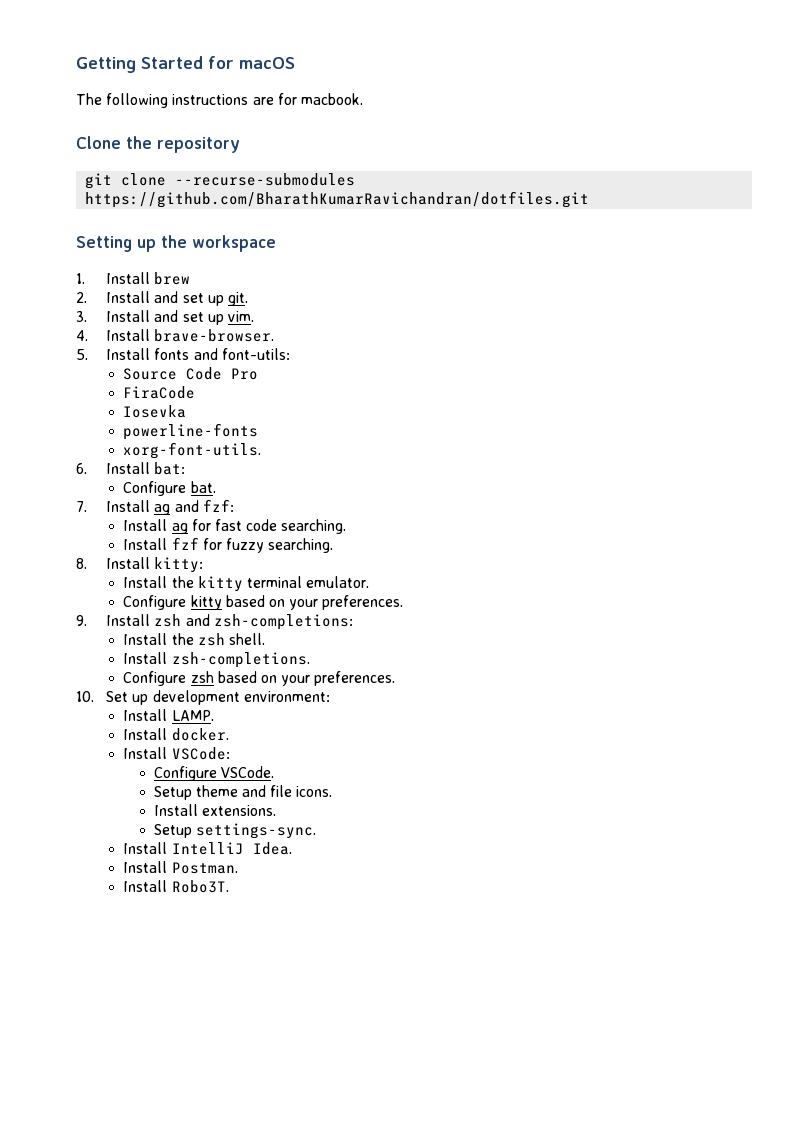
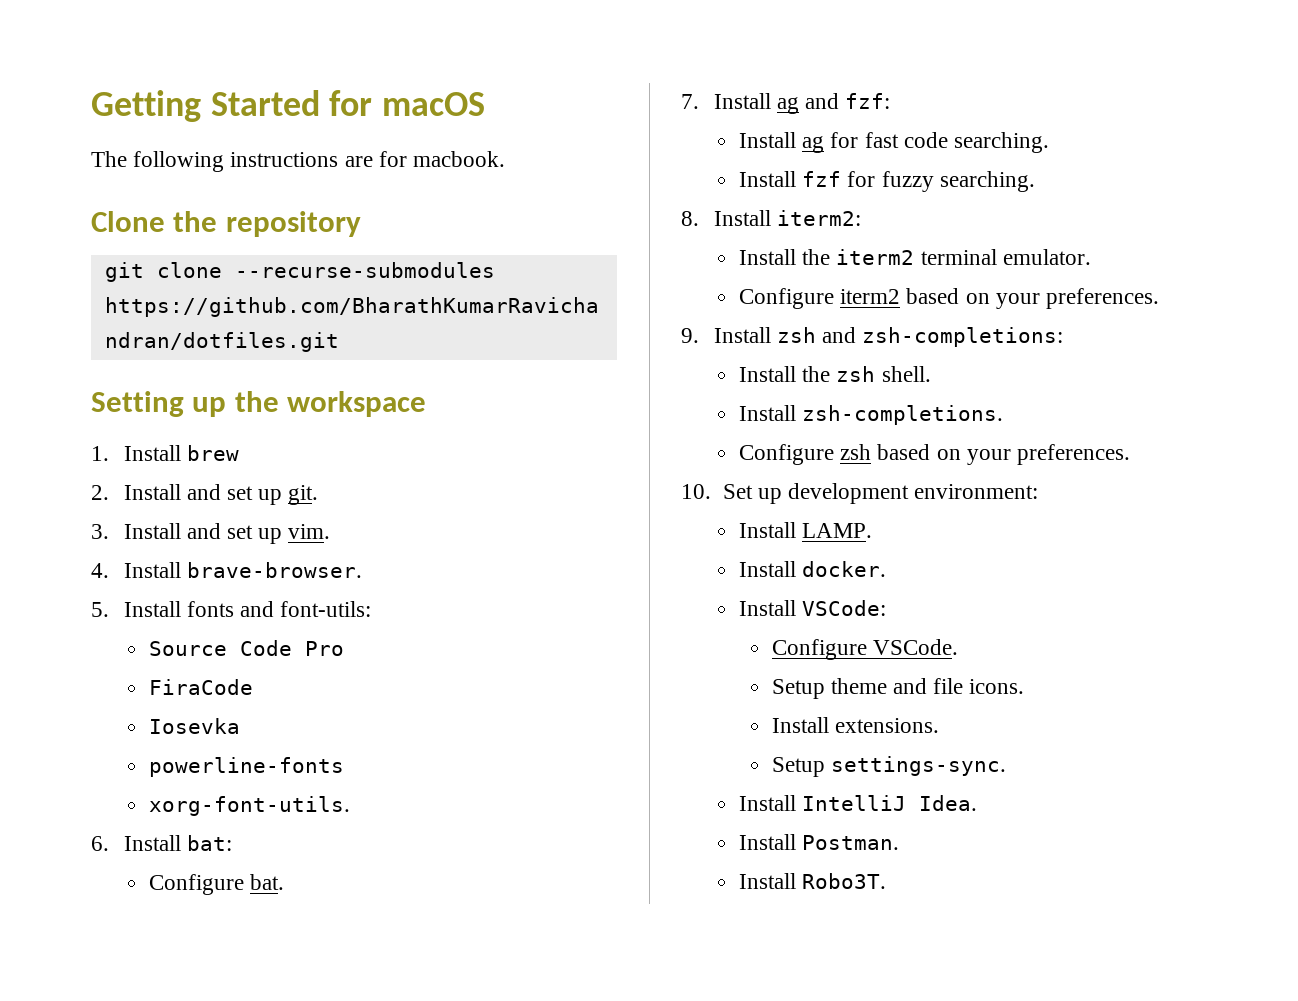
[154,557,204,573] [123,576,243,592] kitty: // Install the kitty -> [776,210,861,226] [738,249,915,265] iterm2: // Install the iterm2
[190,595,222,610] kitty -> [840,289,901,304] iterm2

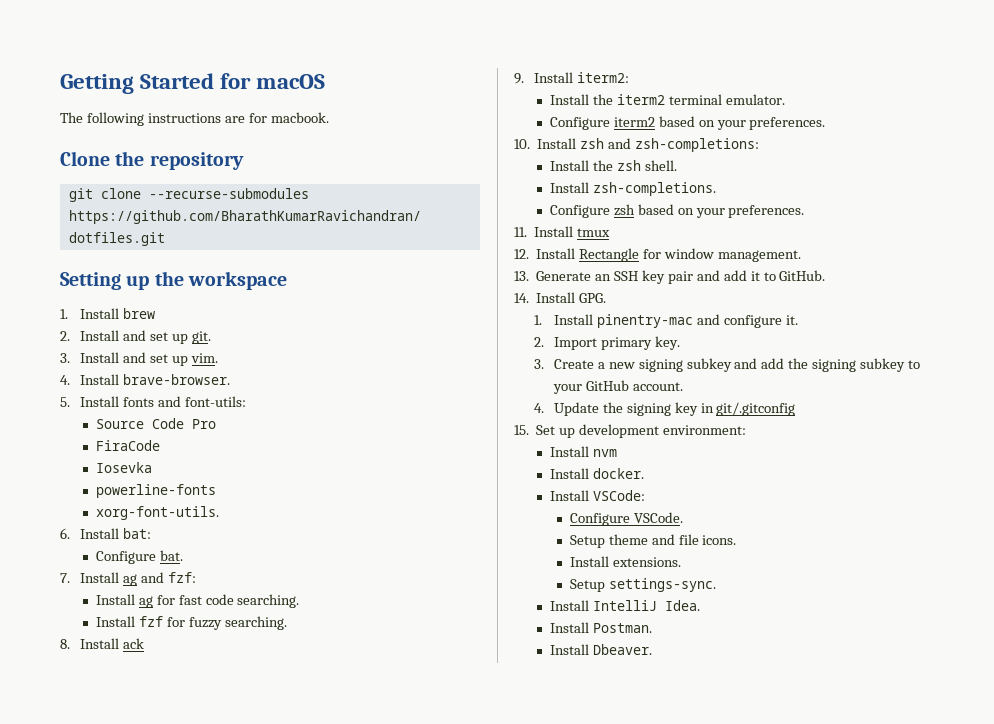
(771, 218) none -> [122,638,144,649] [514,72,573,84] ack // 9. Install
[681,328,699,343] 9. -> [514,139,530,149] 10.
[681,484,711,499] 10. -> [514,226,611,237] [514,248,801,262] [514,270,826,284] [514,292,607,303] [533,314,798,328] [533,336,680,350] [533,358,921,372] [552,380,683,394] [533,402,796,416] [514,425,529,435] 11. Install tmux // 12. Install Rectangle for window management. // 13. Generate an SSH key pair and add it to GitHub. // 14. Install GPG. // 1. Install pinentry-mac and configure it. // 2. Import primary key. // 3. Create a new signing subkey and add the signing subkey to your GitHub account. // 4. Update the signing key in git/.gitconfig // 15.
[802,523,873,538] LAMP. -> [592,449,617,457] nvm
[802,873,887,889] Robo3T. -> [592,644,652,655] Dbeaver.

